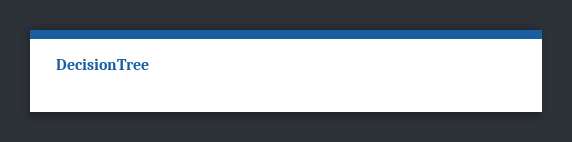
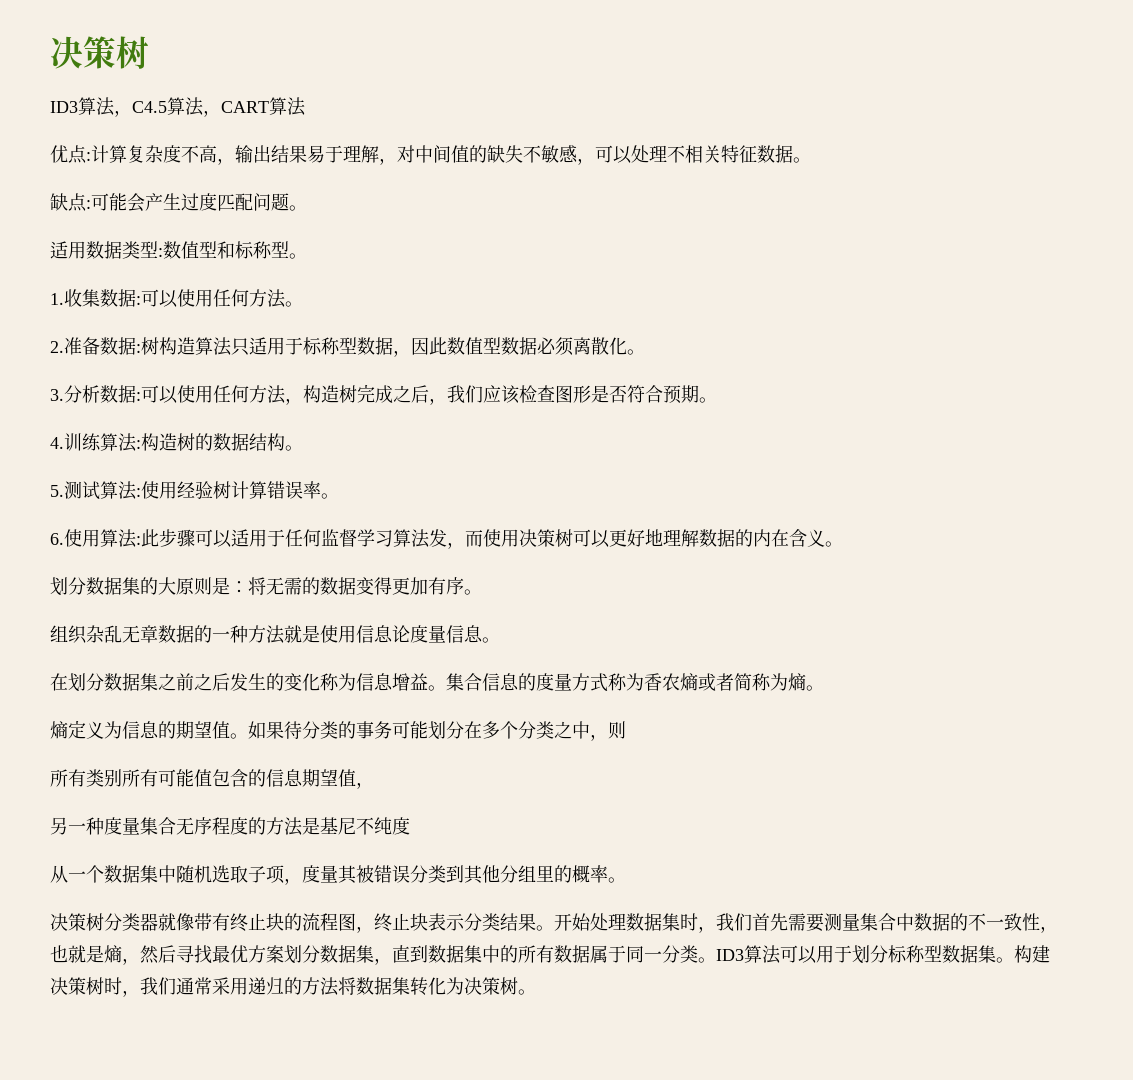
[56,58,149,70] DecisionTree -> [50,36,149,69] [50,97,306,117] [50,145,811,165] [50,193,307,212] [50,241,307,259] [50,289,303,308] [50,337,645,357] [50,384,717,405] [50,433,303,452] [50,481,339,500] [50,529,843,549] [50,577,482,596] [50,625,500,644] [50,673,824,692] [50,720,626,741] [50,769,374,789] [50,817,410,836] [50,865,626,885] [50,913,1058,933] [50,945,1050,965] [50,977,536,997] 决策树 // ID3算法，C4.5算法，CART算法 // 优点:计算复杂度不高，输出结果易于理解，对中间值的缺失不敏感，可以处理不相关特征数据。 // 缺点:可能会产生过度匹配问题。 // 适用数据类型:数值型和标称型。 // 1.收集数据:可以使用任何方法。 // 2.准备数据:树构造算法只适用于标称型数据，因此数值型数据必须离散化。 // 3.分析数据:可以使用任何方法，构造树完成之后，我们应该检查图形是否符合预期。 // 4.训练算法:构造树的数据结构。 // 5.测试算法:使用经验树计算错误率。 // 6.使用算法:此步骤可以适用于任何监督学习算法发，而使用决策树可以更好地理解数据的内在含义。 // 划分数据集的大原则是：将无需的数据变得更加有序。 // 组织杂乱无章数据的一种方法就是使用信息论度量信息。 // 在划分数据集之前之后发生的变化称为信息增益。集合信息的度量方式称为香农熵或者简称为熵。 // 熵定义为信息的期望值。如果待分类的事务可能划分在多个分类之中，则 // 所有类别所有可能值包含的信息期望值， // 另一种度量集合无序程度的方法是基尼不纯度 // 从一个数据集中随机选取子项，度量其被错误分类到其他分组里的概率。 // 决策树分类器就像带有终止块的流程图，终止块表示分类结果。开始处理数据集时，我们首先需要测量集合中数据的不一致性，也就是熵，然后寻找最优方案划分数据集，直到数据集中的所有数据属于同一分类。ID3算法可以用于划分标称型数据集。构建决策树时，我们通常采用递归的方法将数据集转化为决策树。

